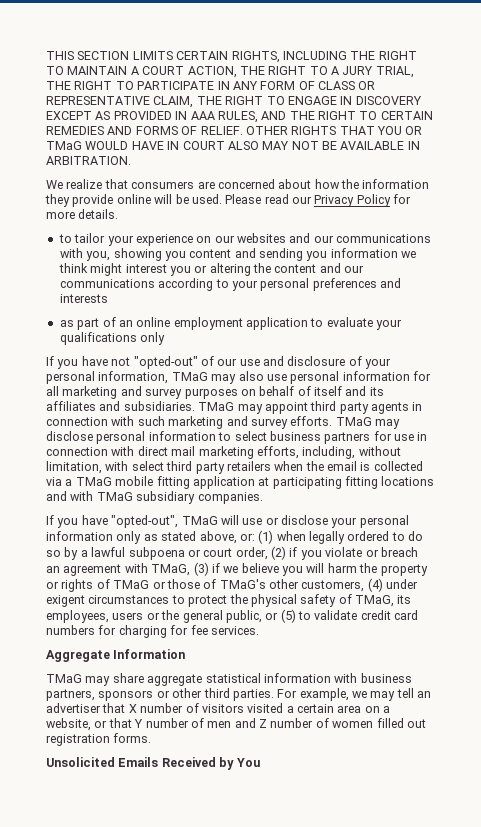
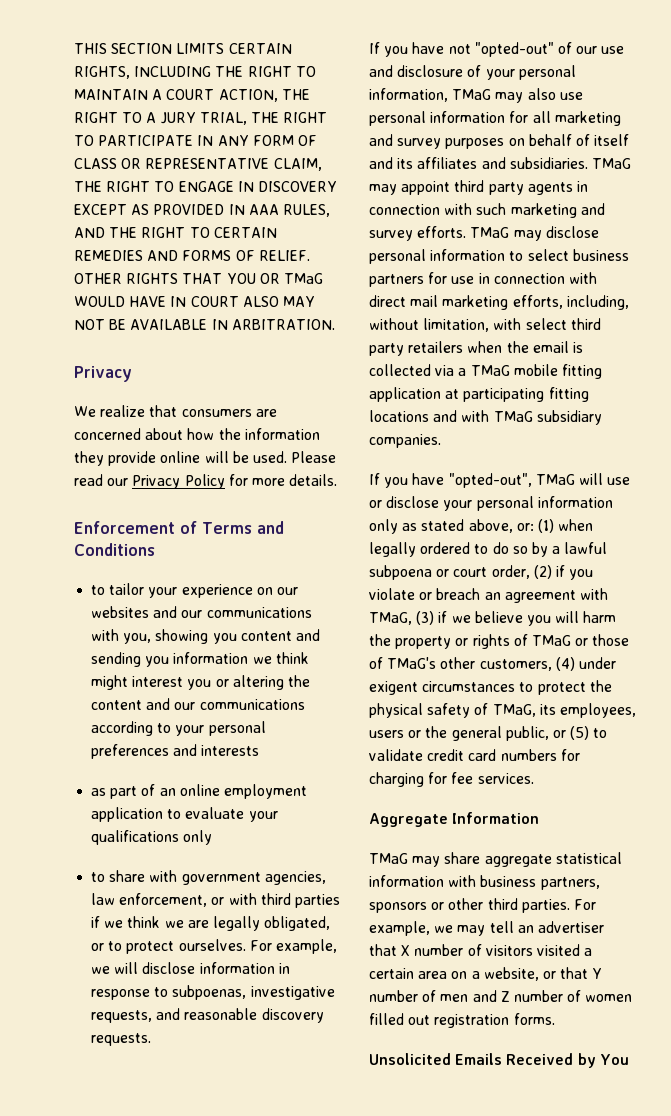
(131, 160) none -> [74,366,132,382] // Privacy
(119, 214) none -> [74,521,284,534] [74,543,155,556] // Enforcement of Terms and Conditions
(166, 338) none -> [91,870,326,885] [91,893,340,908] [91,916,331,931] [91,939,337,954] [91,962,290,974] [91,985,335,1000] [91,1008,324,1023] [91,1033,152,1046] // to share with government agencies, law enforcement, or with third parties if we think we are legally obligated, or to protect ourselves. For example, we will disclose information in response to subpoenas, investigative requests, and reasonable discovery requests.

